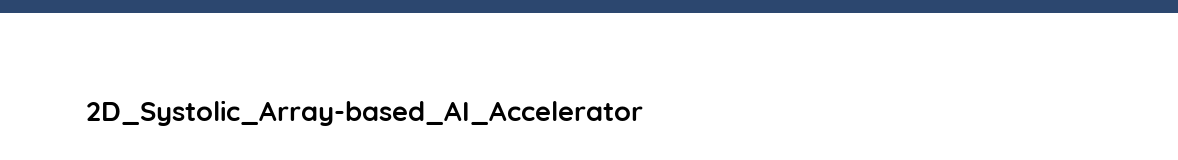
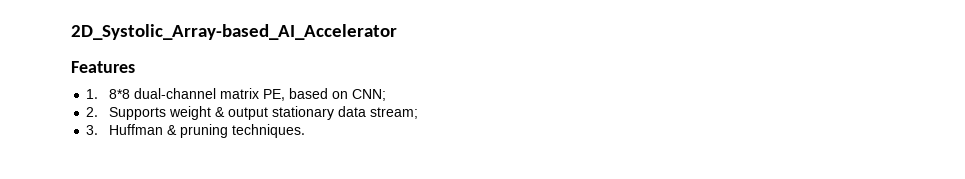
(643, 113) none -> [71,61,135,73] [86,88,386,101] [86,106,418,120] [86,124,305,138] // Features // 1. 8*8 dual-channel matrix PE, based on CNN; // 2. Supports weight & output stationary data stream; // 3. Huffman & pruning techniques.

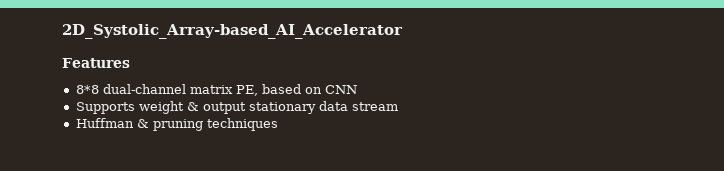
[86,89,99,99] 1. -> (130, 63) none
[351,89,386,101] [86,107,99,117] CNN; // 2. -> [324,85,357,94] CNN //
[369,107,418,119] [86,125,99,135] stream; // 3. -> [351,102,398,111] stream //
[231,124,305,138] techniques. -> [206,118,278,131] techniques

